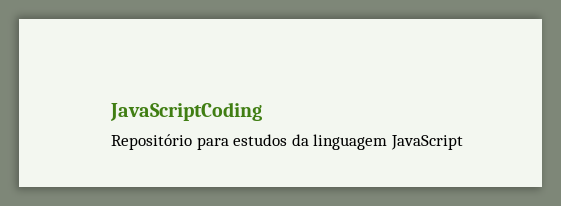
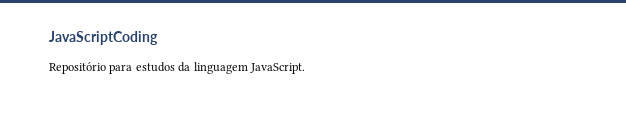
[390,135,463,150] JavaScript -> [249,63,305,74] JavaScript.

